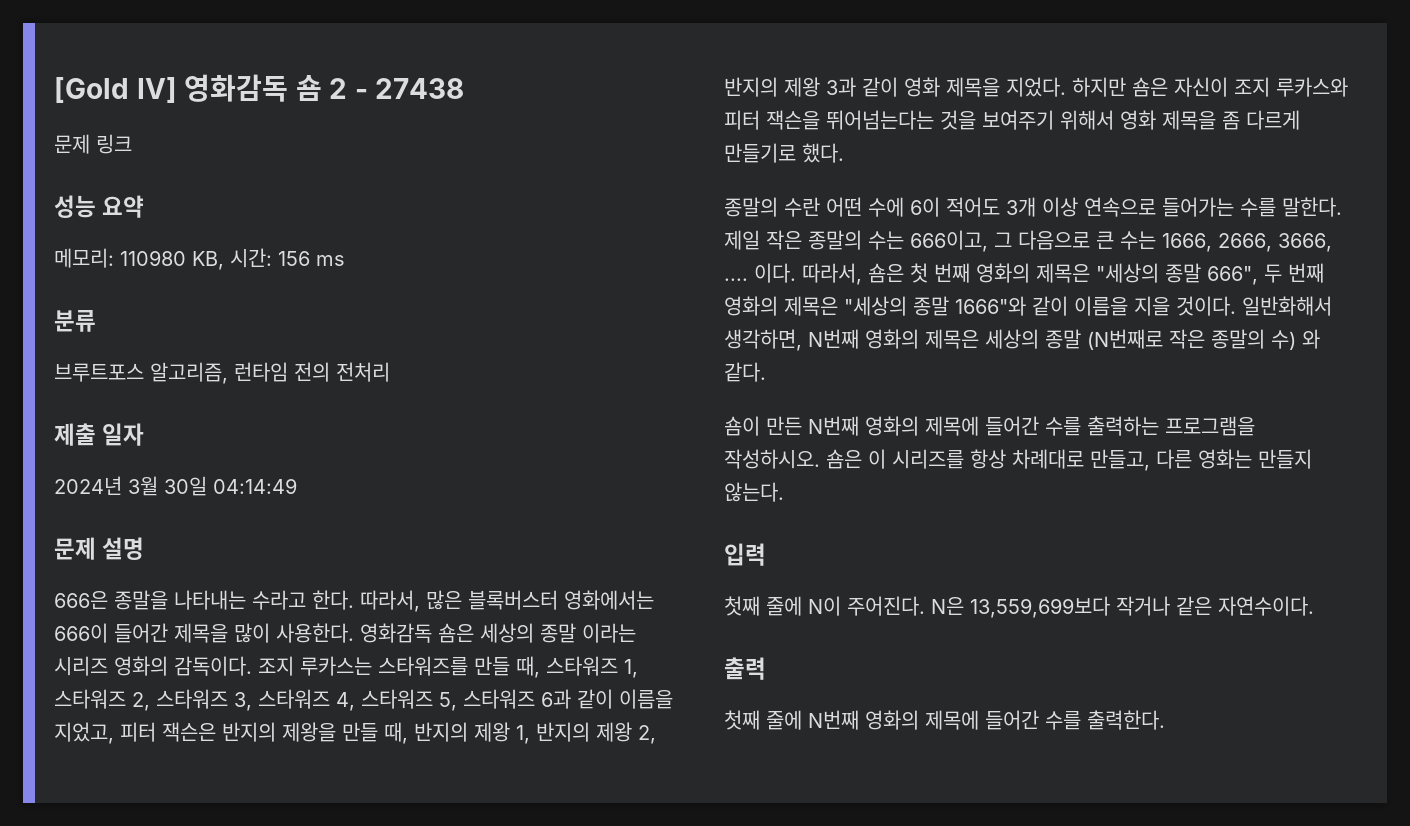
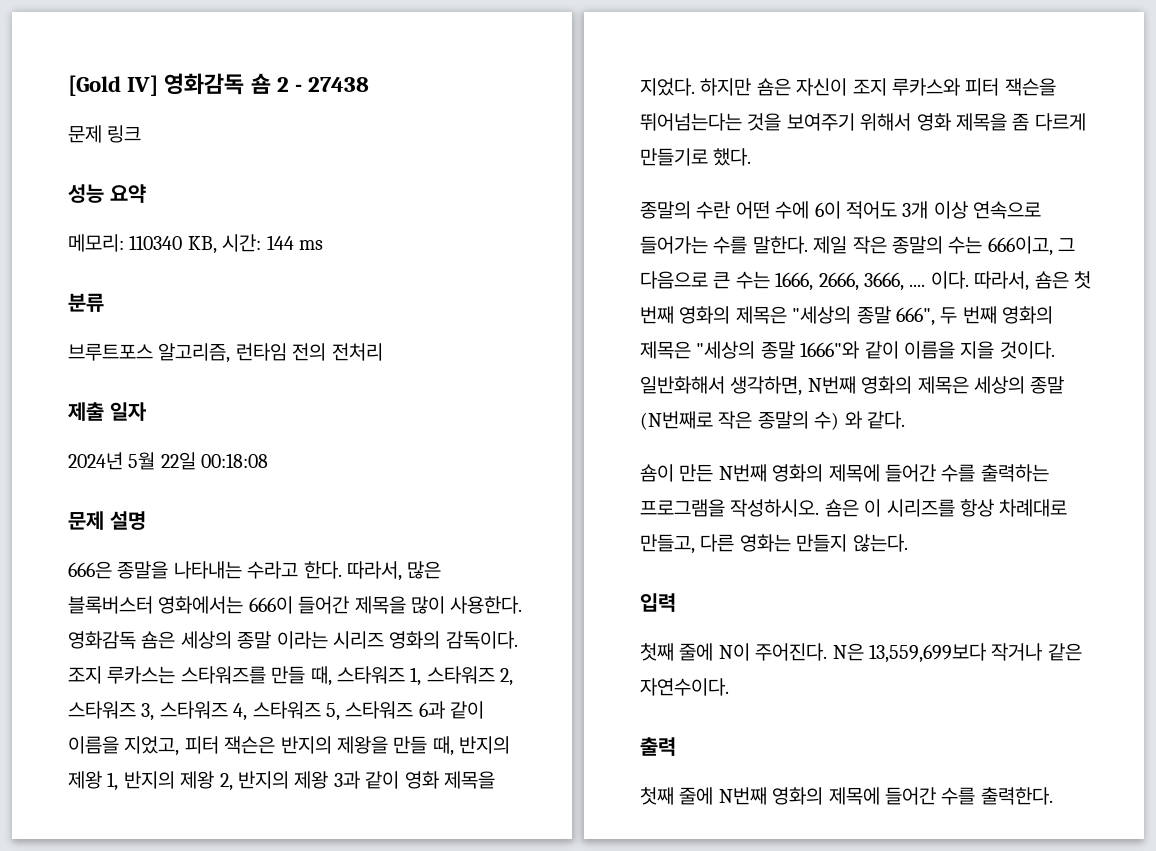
[120,250,186,266] 110980 -> [129,235,183,250] 110340
[278,251,310,266] 156 -> [266,235,294,250] 144
[128,476,297,496] 3월 30일 04:14:49 -> [128,452,269,470] 5월 22일 00:18:08

